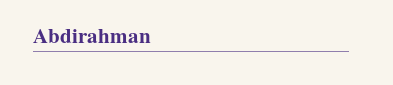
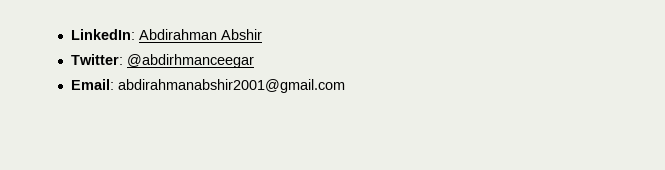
[33,29,151,43] Abdirahman -> [70,29,262,40] [70,54,254,68] [70,79,345,93] LinkedIn: Abdirahman Abshir // Twitter: @abdirhmanceegar // Email: abdirahmanabshir2001@gmail.com

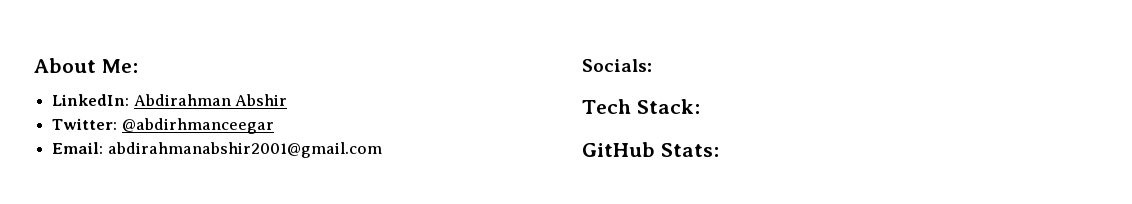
(70, 34) none -> [34,58,138,73] About Me: //
(345, 86) none -> [582,59,652,72] [582,99,700,114] [582,142,719,157] // Socials: // Tech Stack: // GitHub Stats:

